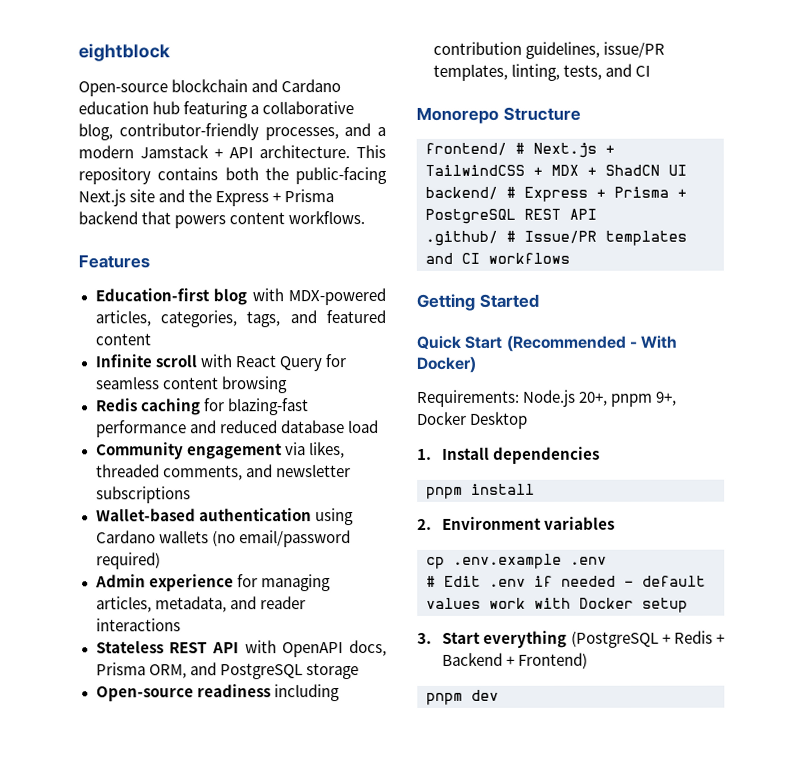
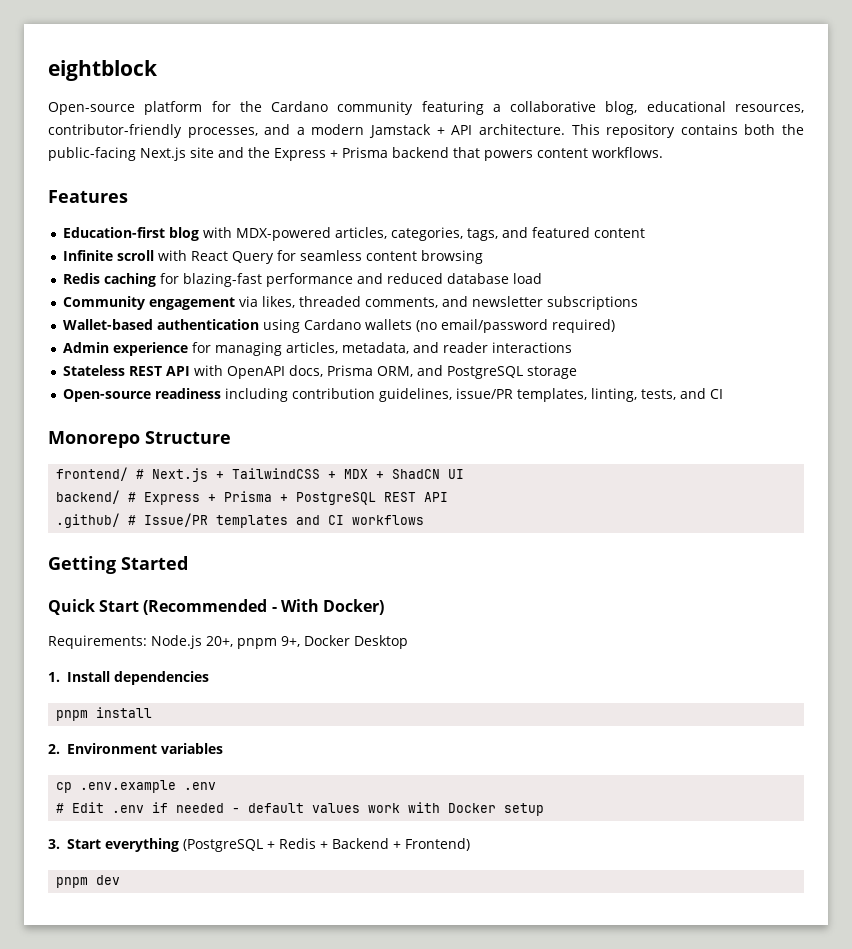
[171,79,342,93] [78,101,181,115] blockchain and Cardano education hub -> [144,101,414,115] platform for the Cardano community
(113, 132) none -> [646,101,804,113] educational resources,

